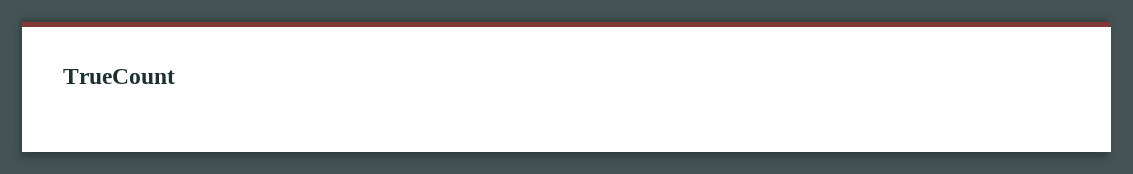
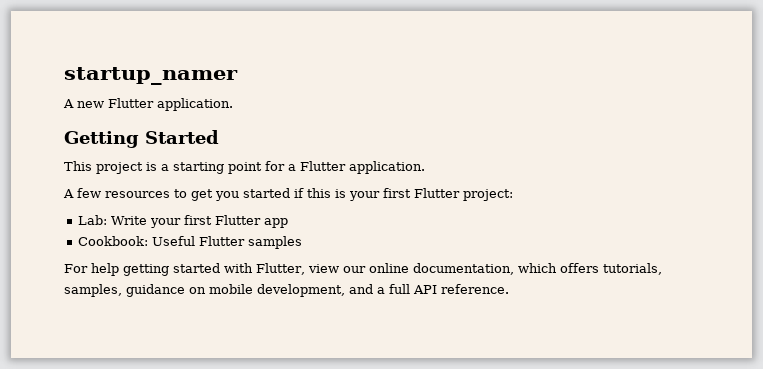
[63,69,175,84] TrueCount -> [64,67,238,85] [63,98,233,111] [64,130,219,148] [64,161,425,174] [63,188,513,201] [78,215,289,228] [78,236,303,249] [64,263,662,276] [64,284,509,297] startup_namer // A new Flutter application. // Getting Started // This project is a starting point for a Flutter application. // A few resources to get you started if this is your first Flutter project: // Lab: Write your first Flutter app // Cookbook: Useful Flutter samples // For help getting started with Flutter, view our online documentation, which offers tutorials, samples, guidance on mobile development, and a full API reference.

